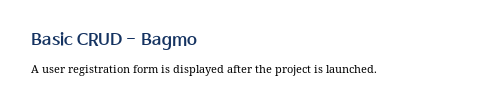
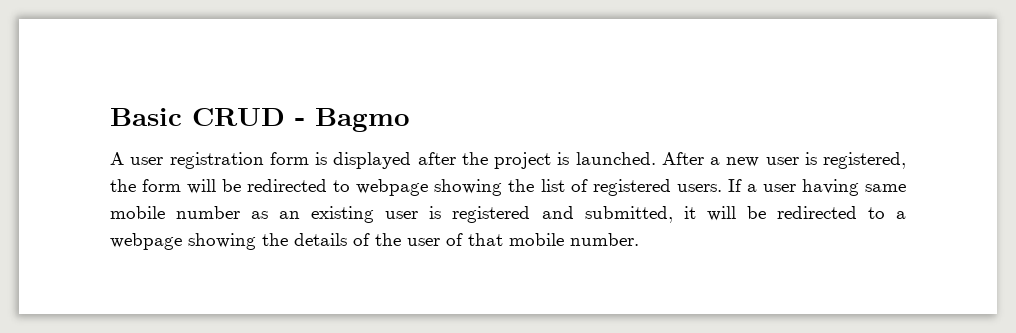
(377, 69) none -> [661,152,906,169] [110,179,906,196] [110,206,907,223] [110,233,639,250] After a new user is registered, the form will be redirected to webpage showing the list of registered users. If a user having same mobile number as an existing user is registered and submitted, it will be redirected to a webpage showing the details of the user of that mobile number.

